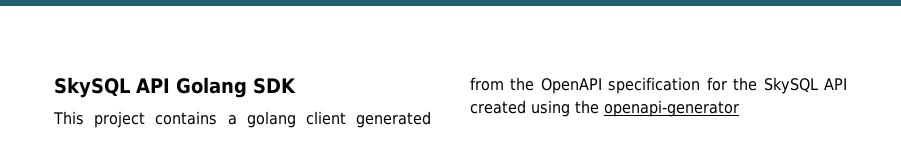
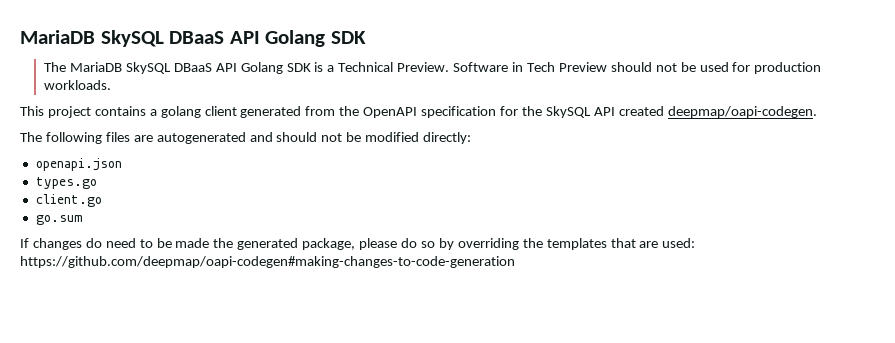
[54,77,296,98] SkySQL API Golang SDK -> [20,30,366,47] [44,62,822,74] [44,80,112,90] MariaDB SkySQL DBaaS API Golang SDK // The MariaDB SkySQL DBaaS API Golang SDK is a Technical Preview. Software in Tech Preview should not be used for production workloads.
[531,100,739,117] using the openapi-generator -> [667,106,817,118] [20,132,472,144] [35,158,122,171] [35,177,97,189] [35,194,102,207] [35,215,83,225] [20,238,696,250] [20,256,515,268] deepmap/oapi-codegen. // The following files are autogenerated and should not be modified directly: // openapi.json // types.go // client.go // go.sum // If changes do need to be made the generated package, please do so by overriding the templates that are used: https://github.com/deepmap/oapi-codegen#making-changes-to-code-generation

